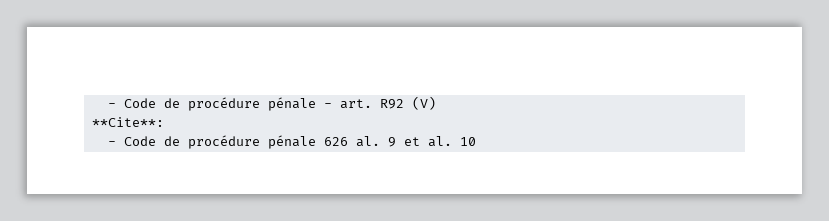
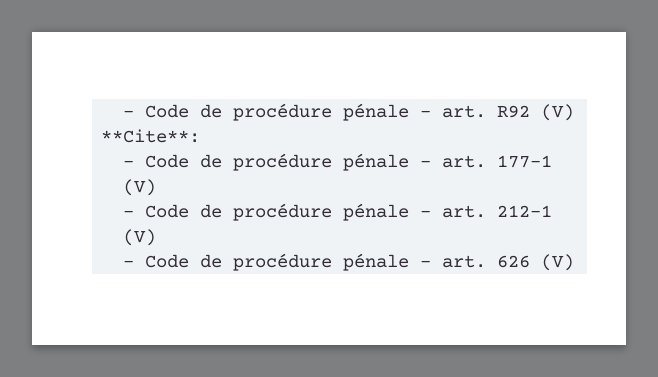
[324,136,477,147] 626 al. 9 et al. 10 -> [420,155,553,168] [123,179,157,196] [123,203,553,221] [123,229,157,246] [123,253,575,271] - art. 177-1 (V) // - Code de procédure pénale - art. 212-1 (V) // - Code de procédure pénale - art. 626 (V)

